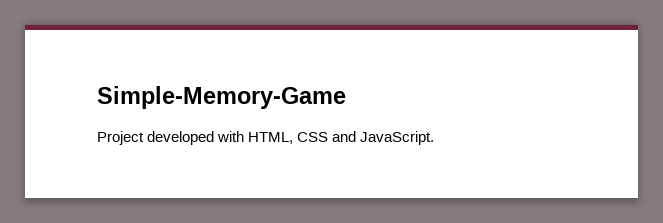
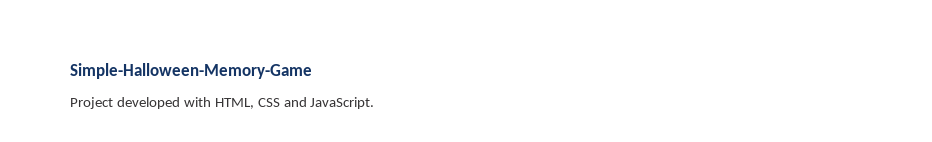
[97,86,346,109] Simple-Memory-Game -> [70,63,312,79] Simple-Halloween-Memory-Game

